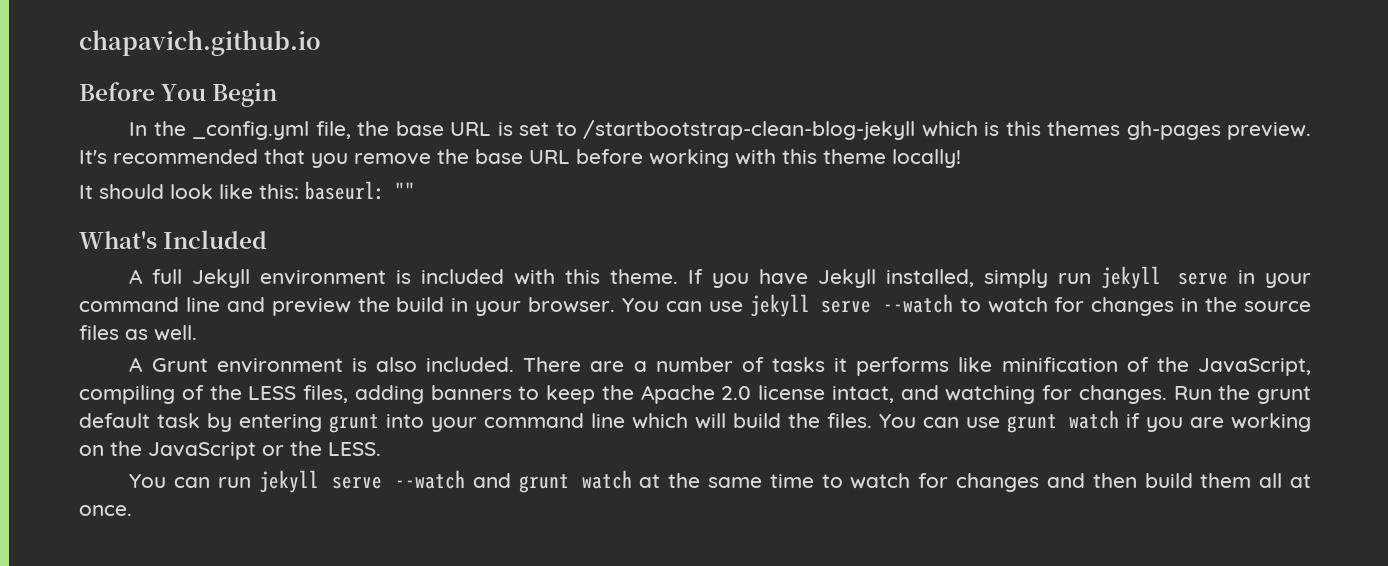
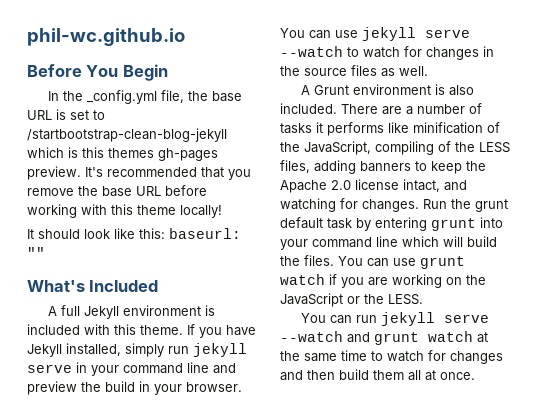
[79,30,321,56] chapavich.github.io -> [27,28,185,46] phil-wc.github.io

